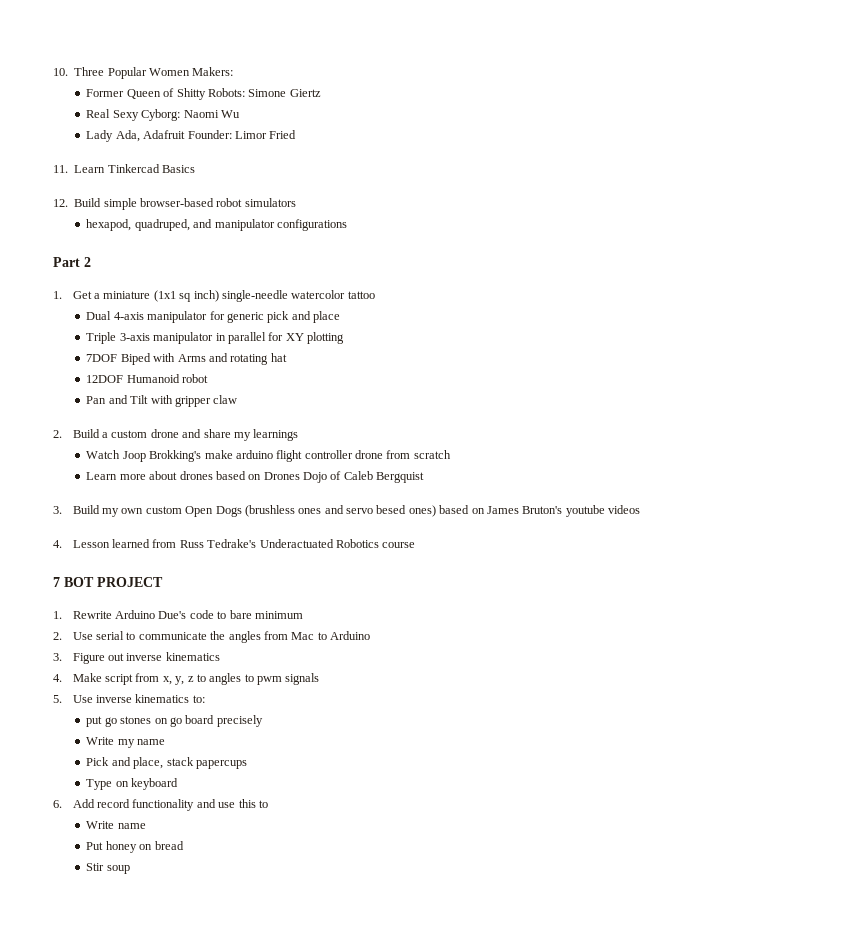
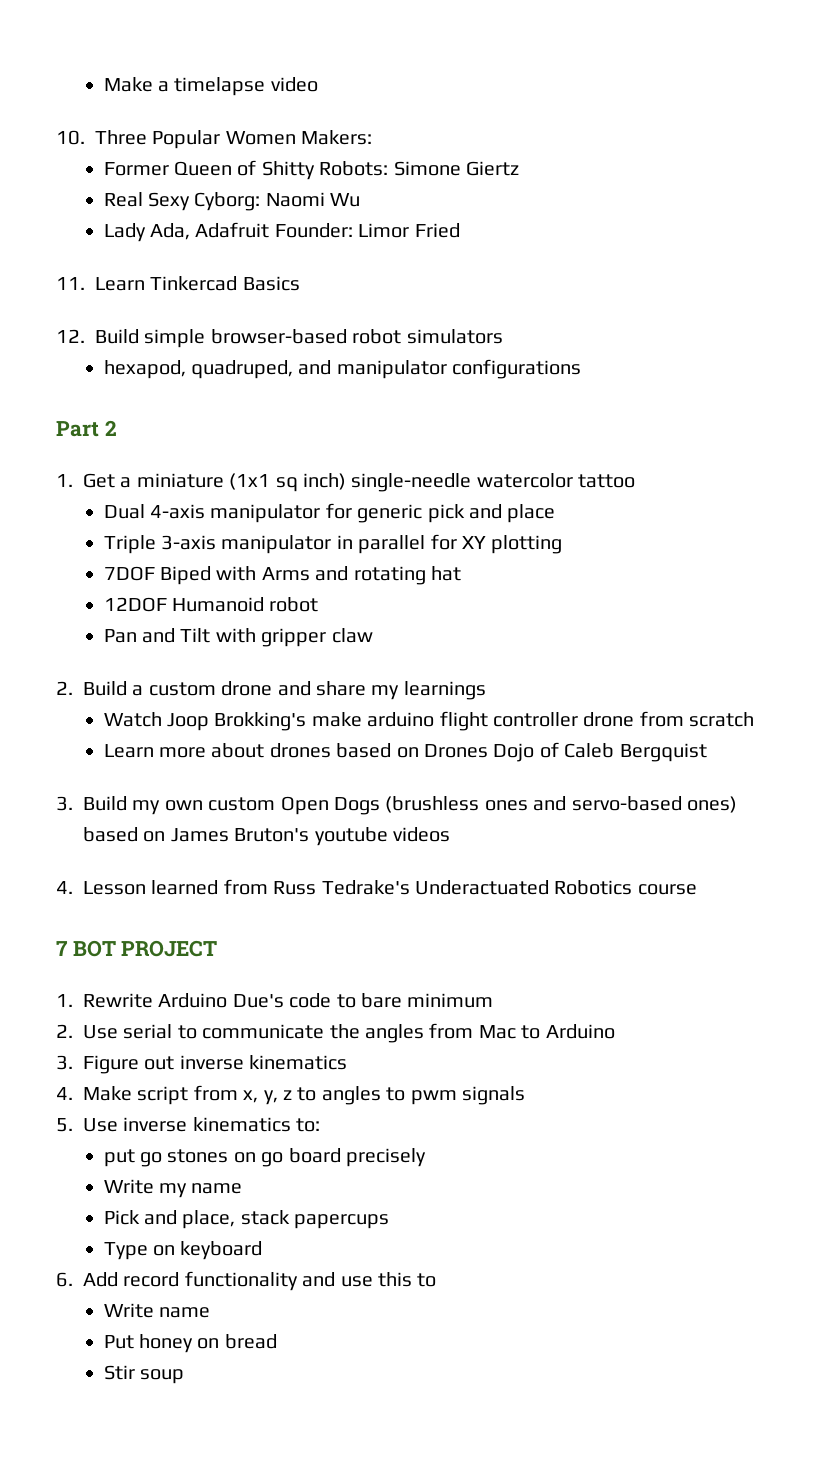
(53, 72) none -> [103,77,318,96] Make a timelapse video //
[346,505,407,514] servo besed -> [571,796,682,811] servo-based

